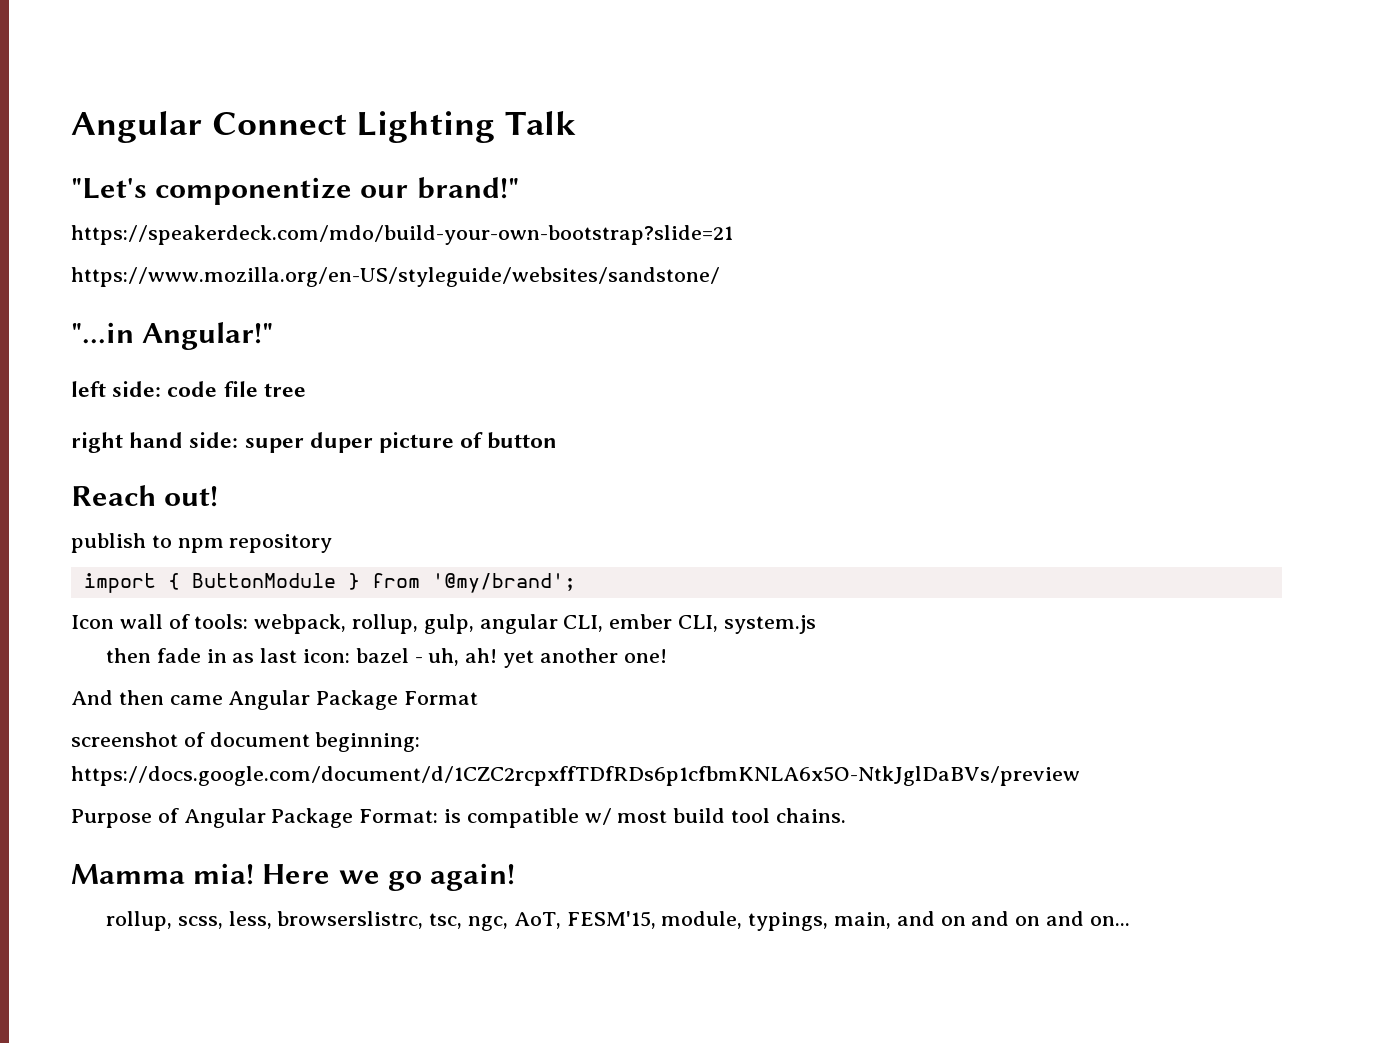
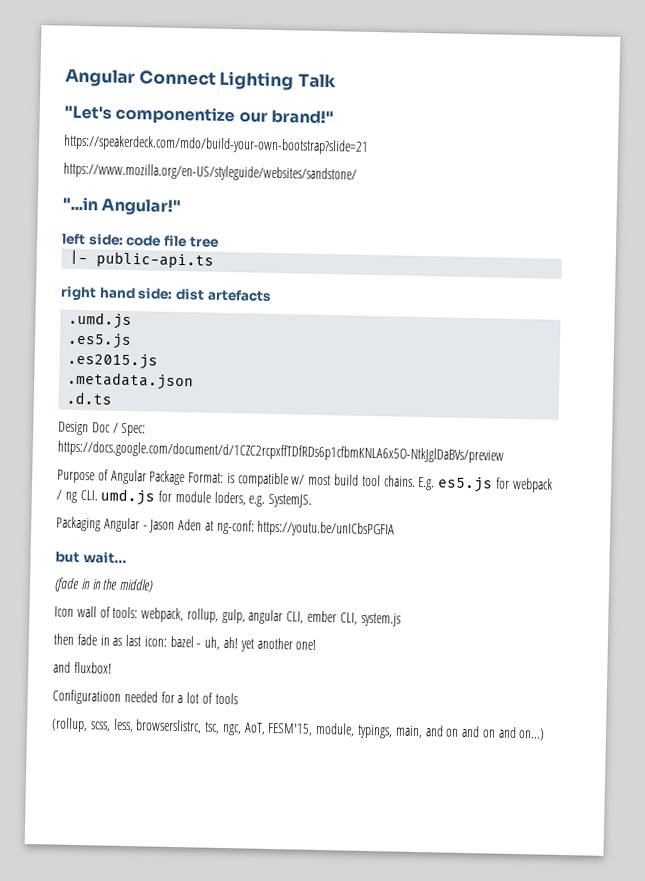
(306, 390) none -> [69,249,215,269] // |- public-api.ts
[244,432,558,453] [71,485,219,507] [71,533,333,553] [83,573,576,593] super duper picture of button // Reach out! // publish to npm repository // import { ButtonModule } from '@my/brand'; -> [174,287,272,302] [68,311,133,330] [67,332,133,350] [67,352,159,370] [67,371,195,391] [66,391,113,405] [58,421,147,437] [57,440,504,464] [57,469,553,493] [56,488,313,508] [56,516,396,538] [55,551,127,564] [54,577,155,593] dist artefacts // .umd.js // .es5.js // .es2015.js // .metadata.json // .d.ts // Design Doc / Spec: https://docs.google.com/document/d/1CZC2rcpxffTDfRDs6p1cfbmKNLA6x5O-NtkJglDaBVs/preview // Purpose of Angular Package Format: is compatible w/ most build tool chains. E.g. es5.js for webpack / ng CLI. umd.js for module loders, e.g. SystemJS. // Packaging Angular - Jason Aden at ng-conf: https://youtu.be/unICbsPGFIA // but wait... // (fade in in the middle)
[71,690,479,710] [71,732,421,752] [71,766,1080,786] [71,808,846,828] [71,863,516,891] [105,911,172,931] And then came Angular Package Format // screenshot of document beginning: https://docs.google.com/document/d/1CZC2rcpxffTDfRDs6p1cfbmKNLA6x5O-NtkJglDaBVs/preview // Purpose of Angular Package Format: is compatible w/ most build tool chains. // Mamma mia! Here we go again! // rollup, -> [53,661,112,674] [52,689,238,705] [51,717,88,733] and fluxbox! // Configuratioon needed for a lot of tools // (rollup,
[1089,916,1130,926] on... -> [518,728,546,741] on...)

